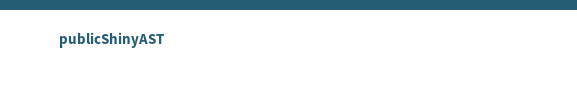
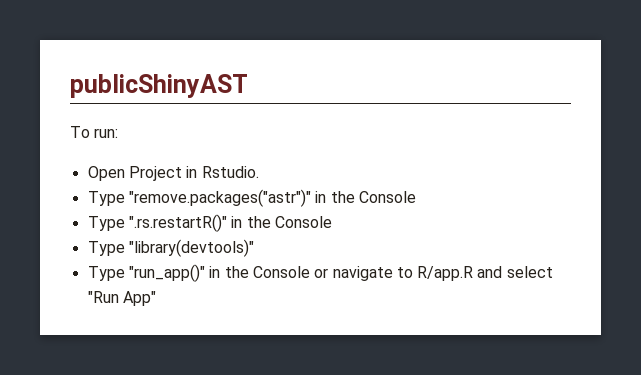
(164, 40) none -> [70,126,119,138] [87,166,259,181] [87,189,416,207] [87,214,332,232] [87,239,254,257] [87,264,553,282] [87,291,156,306] // To run: // Open Project in Rstudio. // Type "remove.packages("astr")" in the Console // Type ".rs.restartR()" in the Console // Type "library(devtools)" // Type "run_app()" in the Console or navigate to R/app.R and select "Run App"

